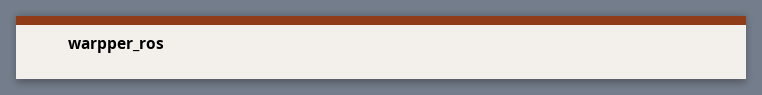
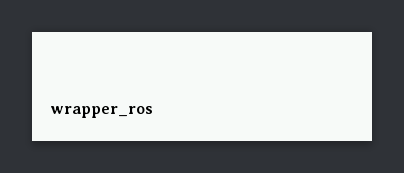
[68,40,164,53] warpper_ros -> [50,106,153,118] wrapper_ros

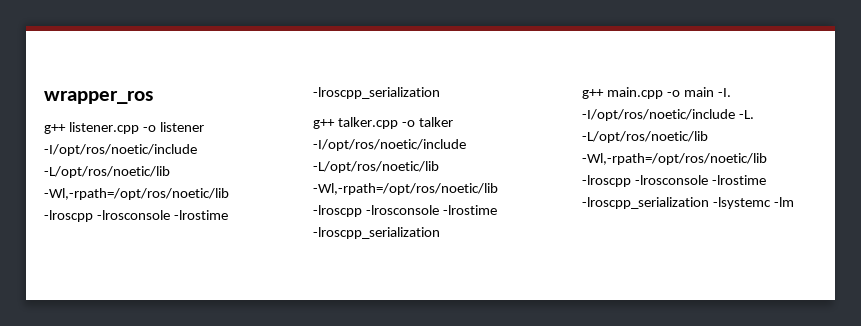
(153, 112) none -> [44,122,204,134] [44,144,197,156] [44,166,170,178] [44,188,229,200] [44,210,228,222] [313,87,440,99] [313,117,453,129] [313,139,466,151] [313,161,439,173] [313,183,498,195] [313,205,497,217] [313,227,440,239] [582,87,731,99] [582,109,754,121] [582,131,708,143] [582,153,767,165] [582,175,766,187] [582,197,794,209] // g++ listener.cpp -o listener -I/opt/ros/noetic/include -L/opt/ros/noetic/lib -Wl,-rpath=/opt/ros/noetic/lib -lroscpp -lrosconsole -lrostime -lroscpp_serialization // g++ talker.cpp -o talker -I/opt/ros/noetic/include -L/opt/ros/noetic/lib -Wl,-rpath=/opt/ros/noetic/lib -lroscpp -lrosconsole -lrostime -lroscpp_serialization // g++ main.cpp -o main -I. -I/opt/ros/noetic/include -L. -L/opt/ros/noetic/lib -Wl,-rpath=/opt/ros/noetic/lib -lroscpp -lrosconsole -lrostime -lroscpp_serialization -lsystemc -lm

